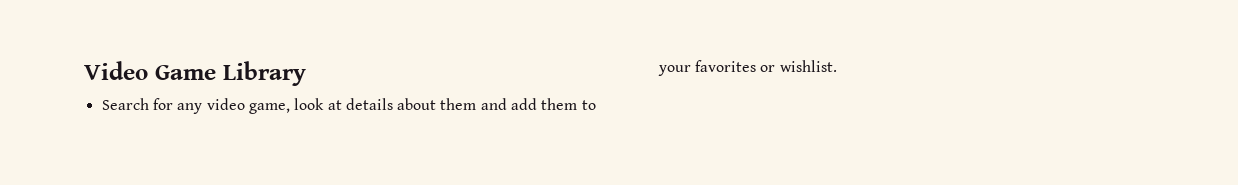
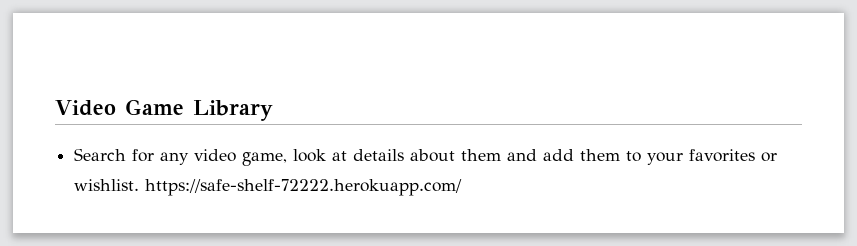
(837, 66) none -> [145,179,463,196] https://safe-shelf-72222.herokuapp.com/

